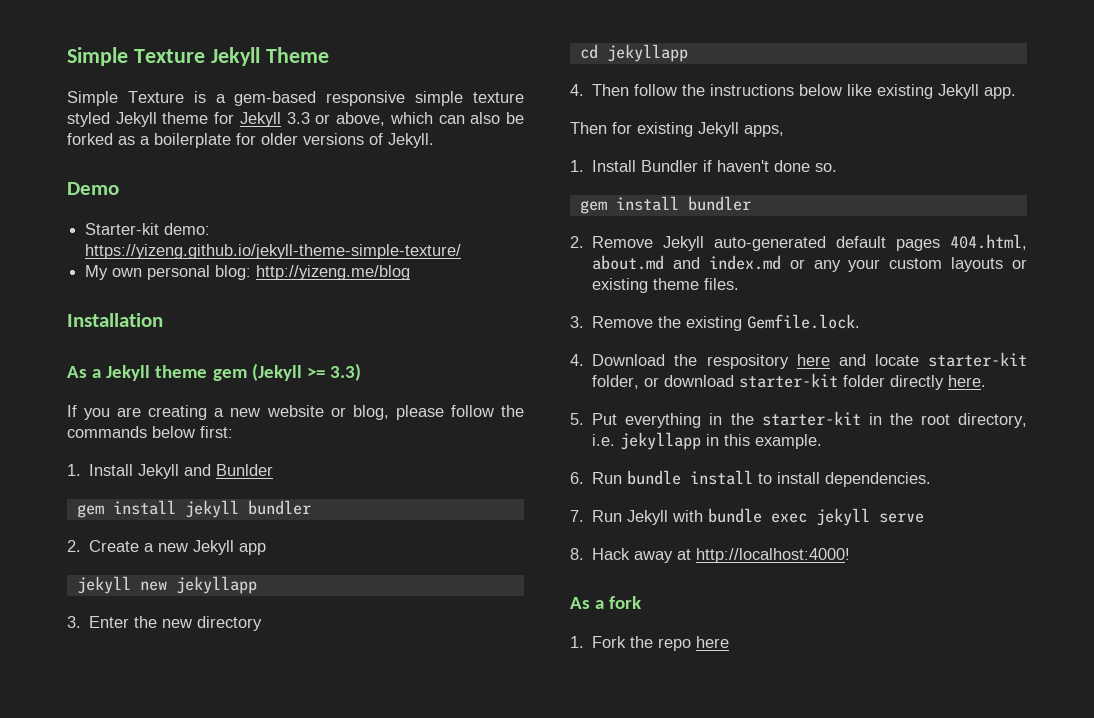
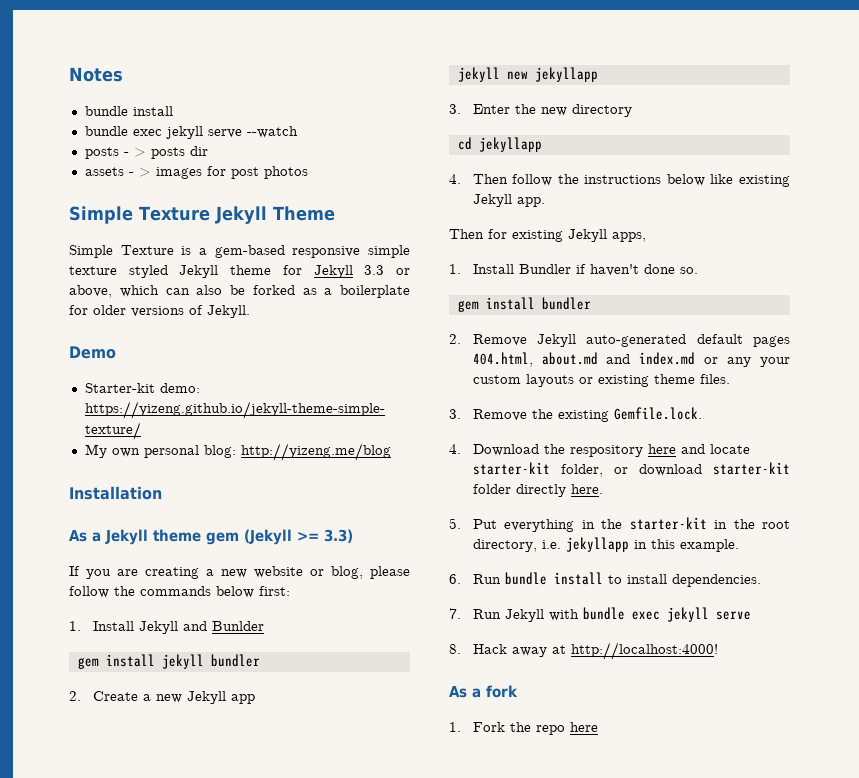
(67, 56) none -> [69,67,123,82] [84,106,173,116] [84,126,298,139] [84,146,208,159] [84,166,308,179] Notes // bundle install // bundle exec jekyll serve --watch // posts - > posts dir // assets - > images for post photos //

